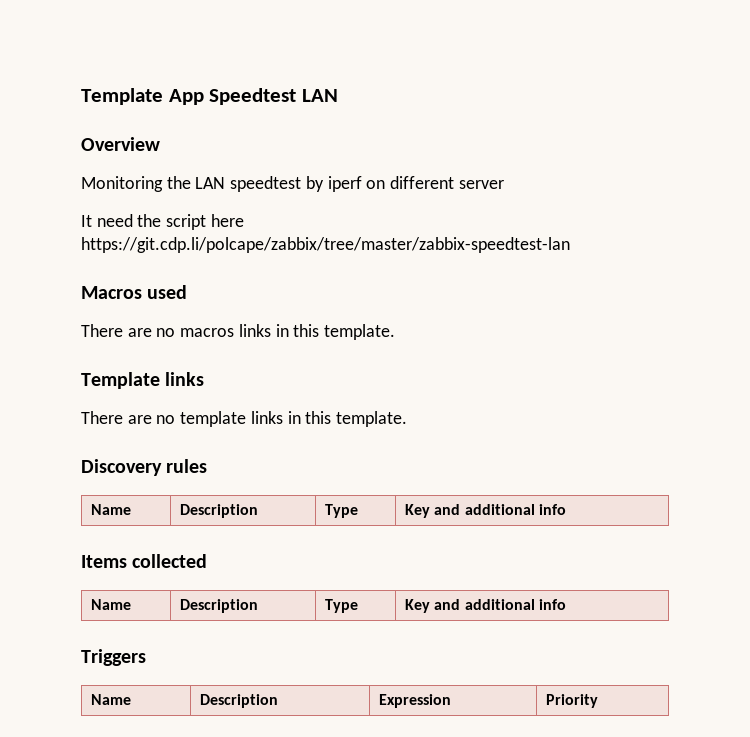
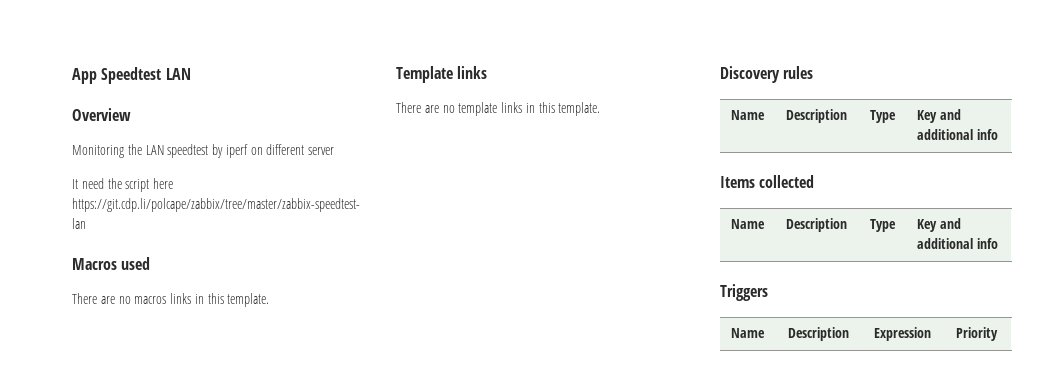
[81,88,163,105] Template -> (72, 76) none

